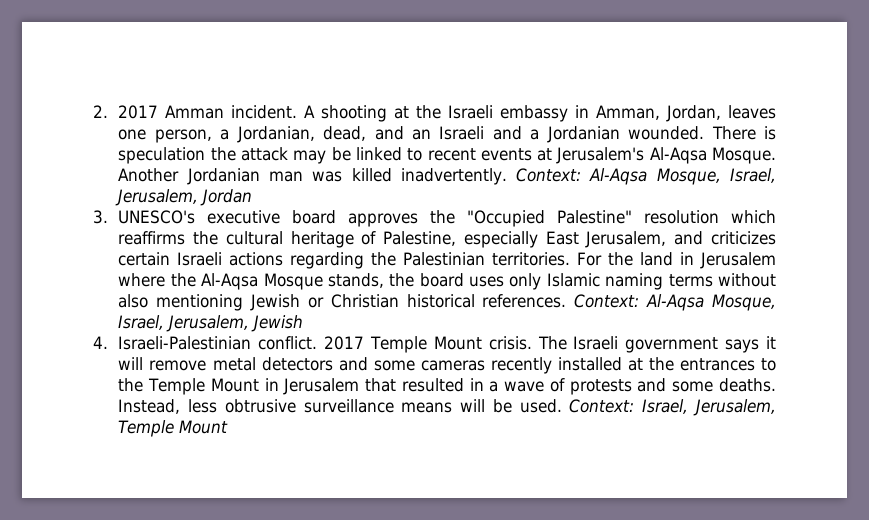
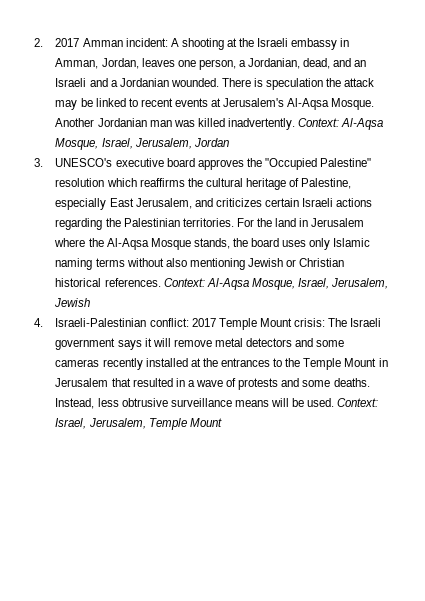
[231,105,298,119] incident. -> [125,38,168,47] incident:
[258,336,318,350] conflict. -> [149,318,189,327] conflict:
[488,336,532,350] crisis. -> [293,318,325,327] crisis:

